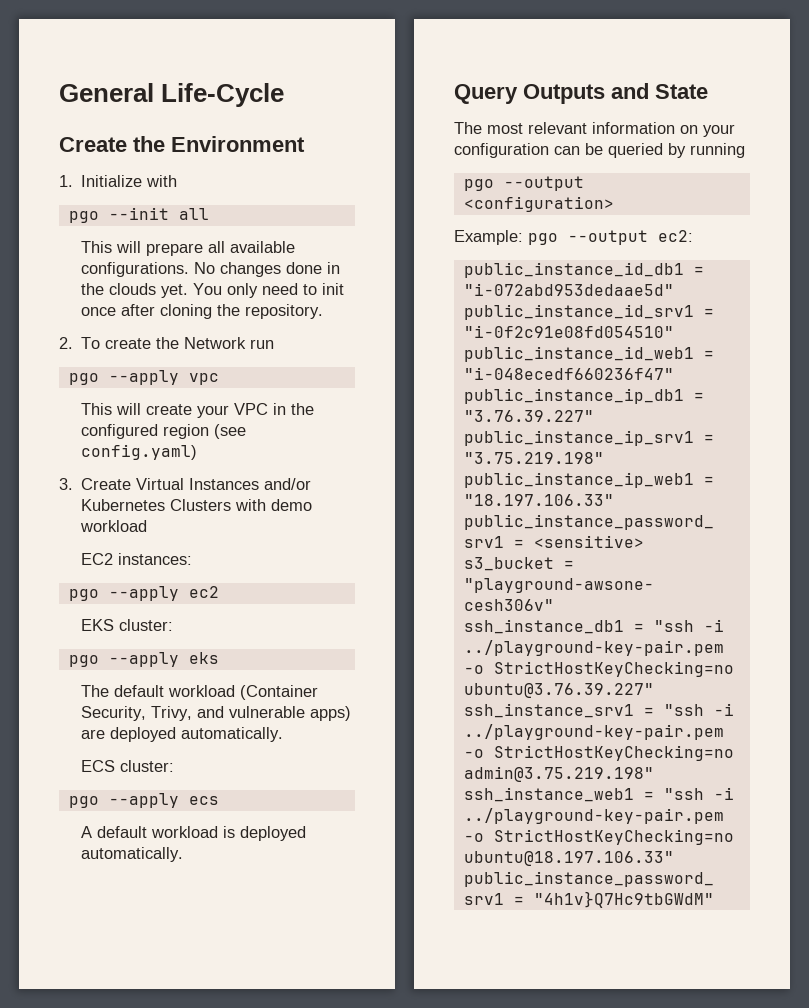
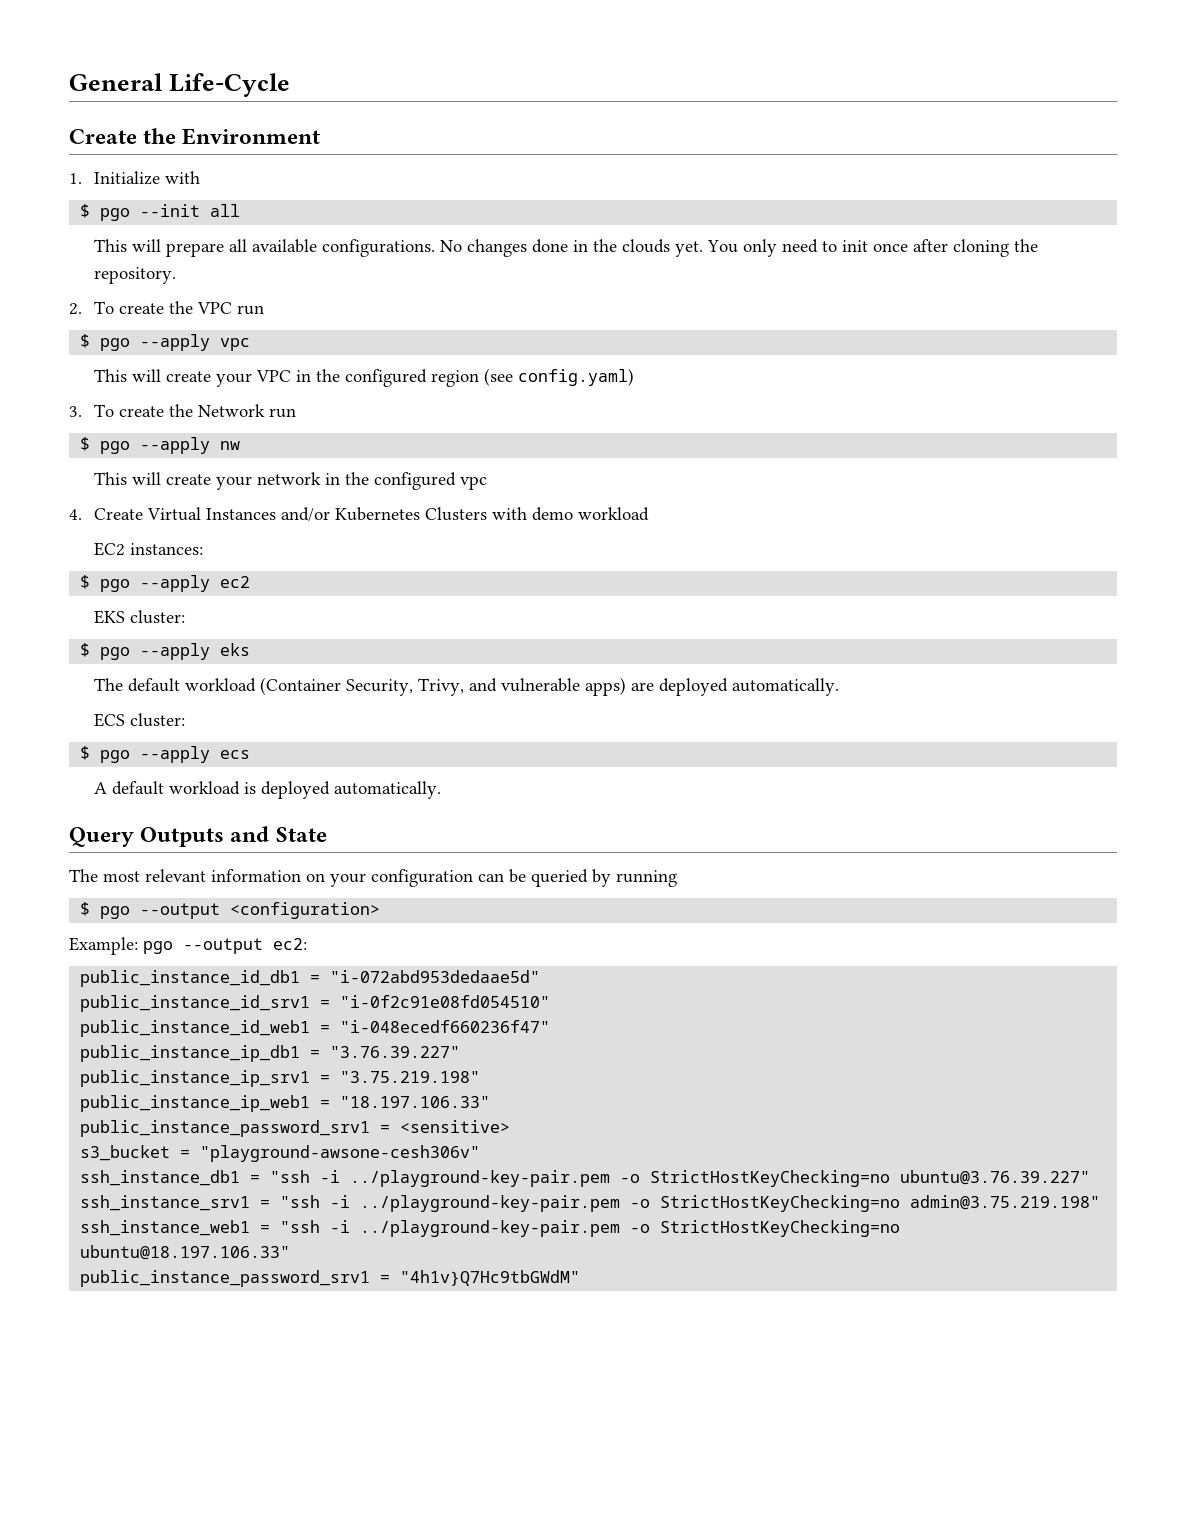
(178, 181) none -> [80,204,91,218] $
[184,337,275,349] Network run // -> [196,302,264,315] [80,334,91,348] VPC run // $
(73, 484) none -> [93,404,296,418] [80,437,241,454] [93,472,487,490] [69,509,82,520] To create the Network run // $ pgo --apply nw // This will create your network in the configured vpc // 4.
(192, 559) none -> [80,575,91,589] $
(173, 625) none -> [80,643,91,657] $
(174, 766) none -> [80,746,91,760] $
(745, 150) none -> [80,902,91,916] $

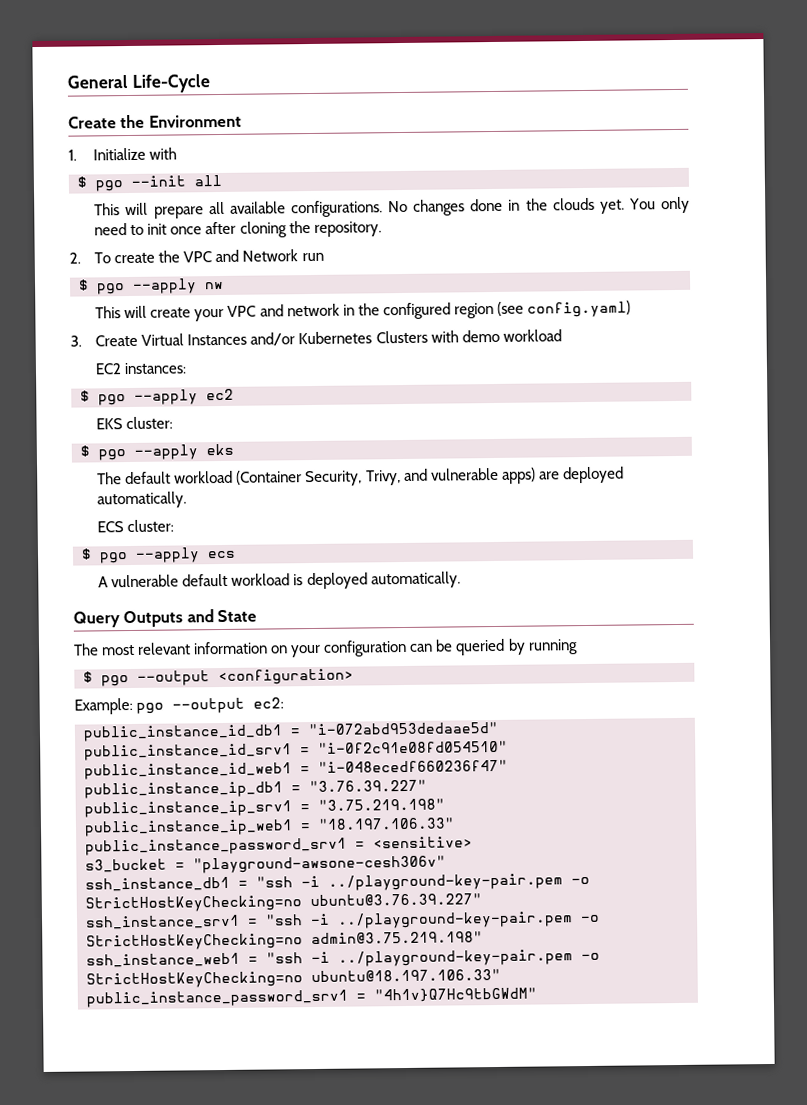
[236,305,264,315] [80,334,251,351] [93,368,634,387] [69,404,193,417] run // $ pgo --apply vpc // This will create your VPC in the configured region (see config.yaml) // 3. To create the -> [215,249,240,263] and
(252, 483) none -> [227,304,284,317] VPC and
[459,476,487,490] [69,509,82,520] vpc // 4. -> [453,300,631,319] [70,335,82,347] region (see config.yaml) // 3.
(107, 788) none -> [111,574,180,588] vulnerable

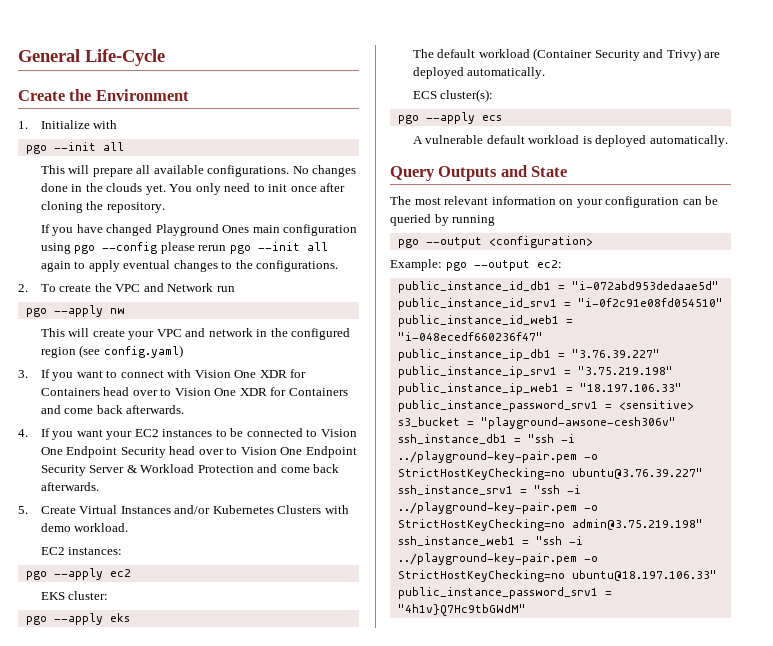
[77,176,87,188] $ -> (118, 124) none
(382, 229) none -> [40,224,358,236] [40,242,328,254] [40,260,339,272] // If you have changed Playground Ones main configuration using pgo --config please rerun pgo --init all again to apply eventual changes to the configurations.
[78,279,89,291] $ -> (235, 289) none
(82, 341) none -> [40,369,307,381] [40,387,348,396] [40,405,185,414] [18,428,357,440] [40,446,357,458] [40,464,340,476] [40,482,99,491] [18,506,28,514] If you want to connect with Vision One XDR for Containers head over to Vision One XDR for Containers and come back afterwards. // 4. If you want your EC2 instances to be connected to Vision One Endpoint Security head over to Vision One Endpoint Security Server & Workload Protection and come back afterwards. // 5.
[502,329,562,342] workload -> [74,523,129,532] workload.
[80,390,90,402] $ -> (123, 551) none
[80,445,90,457] $ -> (109, 595) none
[305,467,536,487] Security, Trivy, and vulnerable apps) -> [594,48,701,61] Security and Trivy)
[127,519,175,533] [81,548,92,560] cluster: // $ -> [440,89,494,102] cluster(s): //
[83,671,93,683] $ -> (496, 220) none

